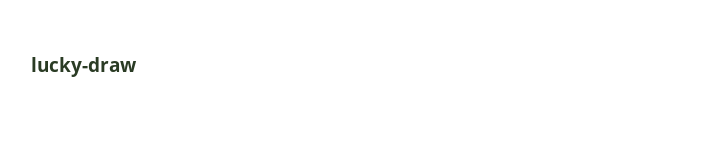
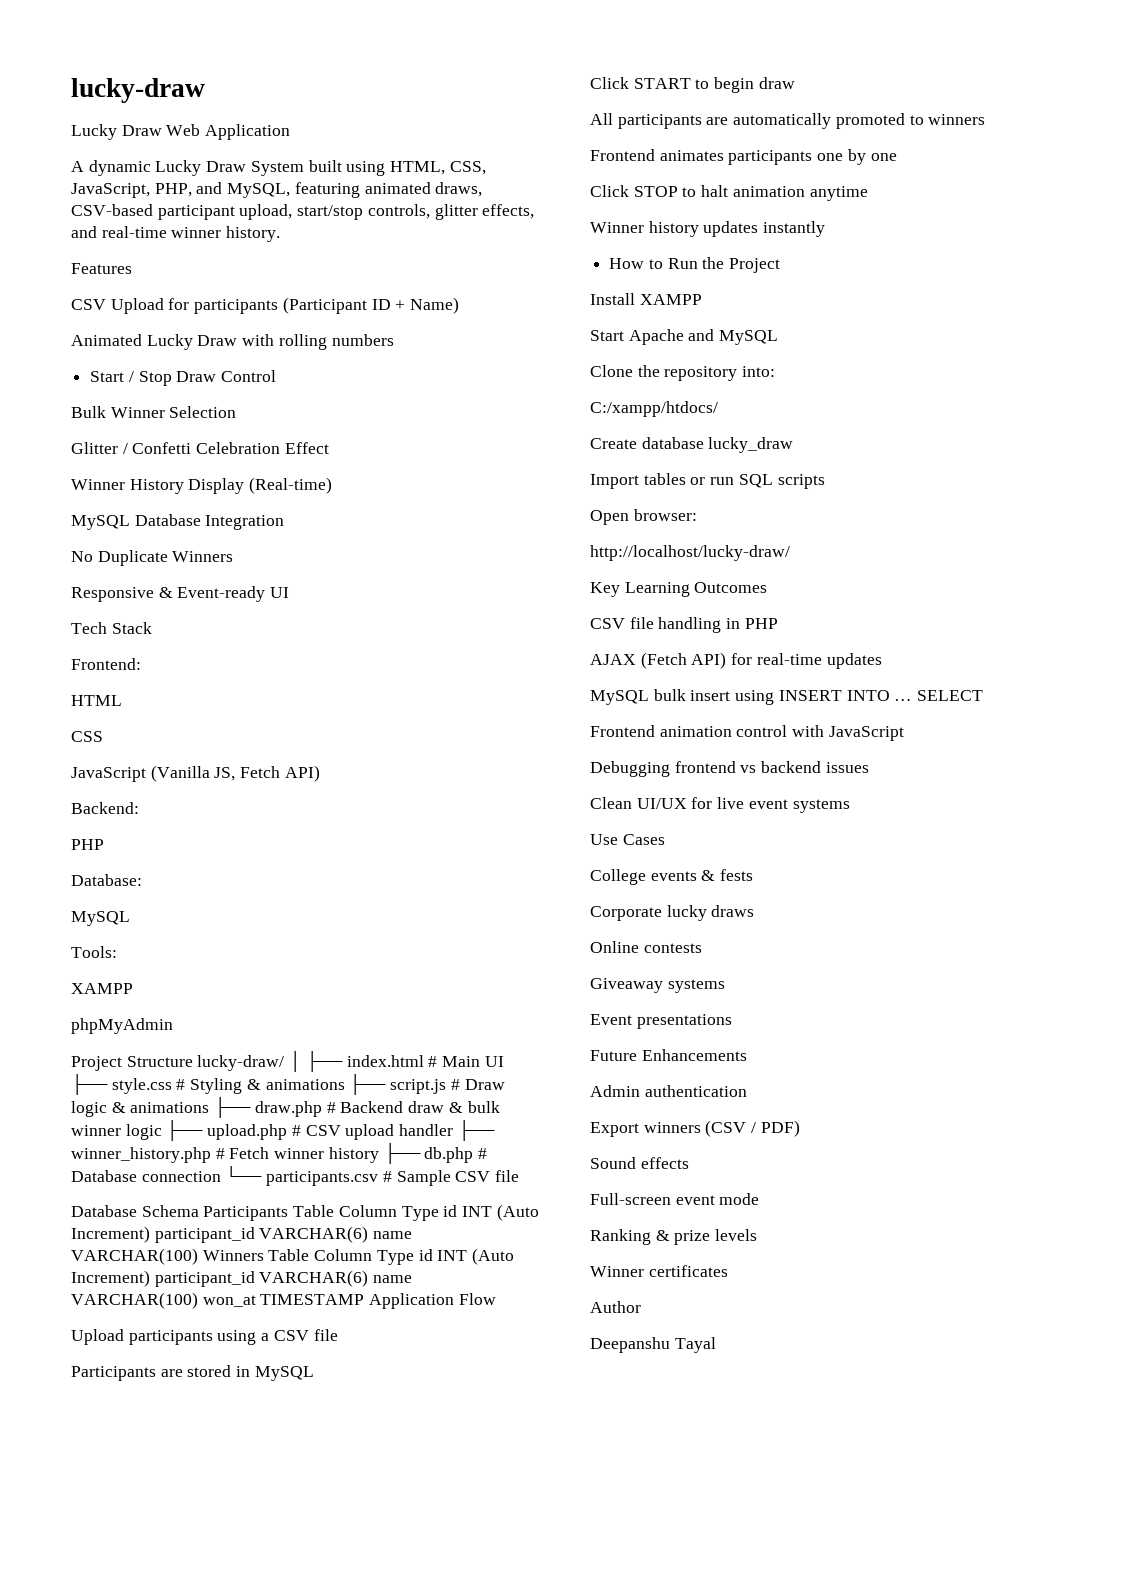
(137, 67) none -> [71,124,291,140] [71,160,486,176] [71,182,483,198] [71,204,535,220] [71,226,281,242] [71,263,132,274] [71,297,460,314] [71,334,394,350] [90,370,277,386] [71,406,237,418] [71,442,329,454] [71,477,333,494] [71,514,285,530] [71,550,234,566] [71,586,290,602] [71,622,152,634] [71,658,141,670] [71,695,122,706] [71,731,103,742] [71,765,320,782] [71,802,139,814] [71,839,104,850] [71,874,142,886] [71,911,130,926] [71,946,117,958] [71,983,133,994] [71,1018,173,1034] [71,1051,504,1072] [71,1074,505,1095] [71,1097,500,1118] [71,1120,495,1141] [71,1143,488,1164] [71,1166,520,1186] [71,1204,539,1221] [71,1226,413,1243] [71,1248,515,1265] [71,1270,413,1287] [71,1292,496,1309] [71,1329,338,1345] [71,1365,314,1381] [590,77,795,93] [590,113,986,129] [590,149,897,165] [590,185,868,201] [590,221,826,237] [609,257,781,273] [590,293,702,305] [590,329,779,345] [590,365,776,381] [590,401,718,417] [590,437,794,453] [590,473,825,489] [590,509,697,525] [590,545,790,561] [590,582,768,597] [590,617,778,633] [590,652,882,669] [590,689,984,705] [590,725,904,741] [590,761,869,777] [590,797,850,813] [590,834,665,845] [590,869,754,885] [590,905,755,921] [590,941,702,953] [590,978,725,993] [590,1014,732,1029] [590,1049,747,1061] [590,1085,747,1097] [590,1120,800,1137] [590,1157,689,1169] [590,1193,760,1205] [590,1229,758,1245] [590,1265,728,1277] [590,1301,641,1313] [590,1337,716,1353] // Lucky Draw Web Application // A dynamic Lucky Draw System built using HTML, CSS, JavaScript, PHP, and MySQL, featuring animated draws, CSV-based participant upload, start/stop controls, glitter effects, and real-time winner history. // Features // CSV Upload for participants (Participant ID + Name) // Animated Lucky Draw with rolling numbers // Start / Stop Draw Control // Bulk Winner Selection // Glitter / Confetti Celebration Effect // Winner History Display (Real-time) // MySQL Database Integration // No Duplicate Winners // Responsive & Event-ready UI // Tech Stack // Frontend: // HTML // CSS // JavaScript (Vanilla JS, Fetch API) // Backend: // PHP // Database: // MySQL // Tools: // XAMPP // phpMyAdmin // Project Structure lucky-draw/ │ ├── index.html # Main UI ├── style.css # Styling & animations ├── script.js # Draw logic & animations ├── draw.php # Backend draw & bulk winner logic ├── upload.php # CSV upload handler ├── winner_history.php # Fetch winner history ├── db.php # Database connection └── participants.csv # Sample CSV file // Database Schema Participants Table Column Type id INT (Auto Increment) participant_id VARCHAR(6) name VARCHAR(100) Winners Table Column Type id INT (Auto Increment) participant_id VARCHAR(6) name VARCHAR(100) won_at TIMESTAMP Application Flow // Upload participants using a CSV file // Participants are stored in MySQL // Click START to begin draw // All participants are automatically promoted to winners // Frontend animates participants one by one // Click STOP to halt animation anytime // Winner history updates instantly // How to Run the Project // Install XAMPP // Start Apache and MySQL // Clone the repository into: // C:/xampp/htdocs/ // Create database lucky_draw // Import tables or run SQL scripts // Open browser: // http://localhost/lucky-draw/ // Key Learning Outcomes // CSV file handling in PHP // AJAX (Fetch API) for real-time updates // MySQL bulk insert using INSERT INTO … SELECT // Frontend animation control with JavaScript // Debugging frontend vs backend issues // Clean UI/UX for live event systems // Use Cases // College events & fests // Corporate lucky draws // Online contests // Giveaway systems // Event presentations // Future Enhancements // Admin authentication // Export winners (CSV / PDF) // Sound effects // Full-screen event mode // Ranking & prize levels // Winner certificates // Author // Deepanshu Tayal

